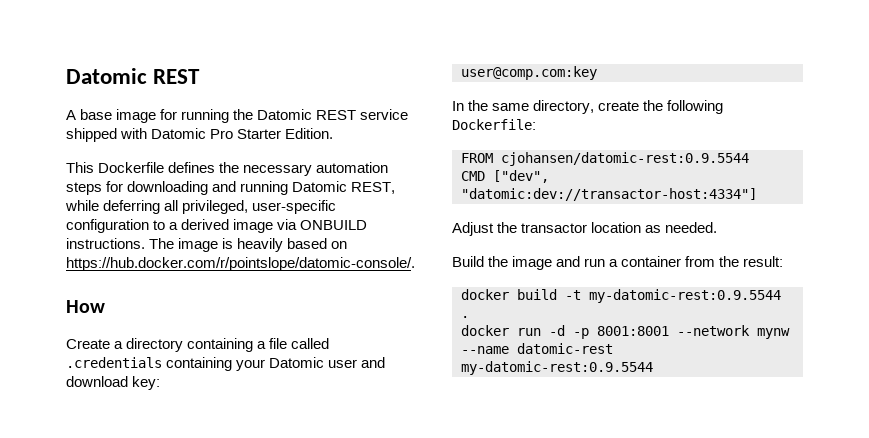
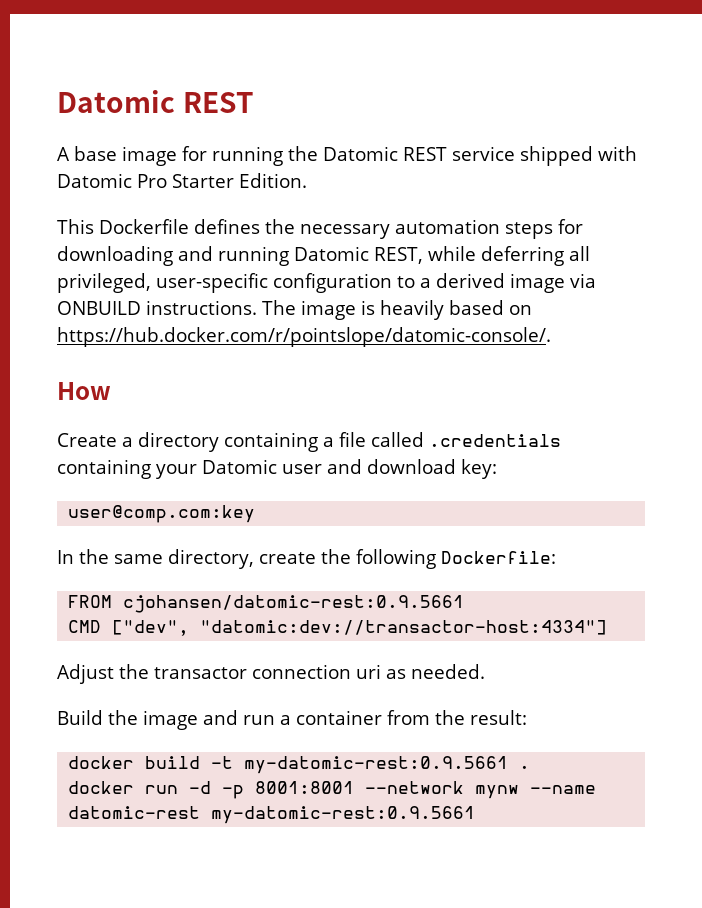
[501,152,749,166] cjohansen/datomic-rest:0.9.5544 -> [123,595,465,613] cjohansen/datomic-rest:0.9.5661
[591,222,642,233] location -> [252,664,381,679] connection uri
[589,289,781,303] my-datomic-rest:0.9.5544 -> [244,756,509,774] my-datomic-rest:0.9.5661
[461,361,653,375] my-datomic-rest:0.9.5544 -> [211,806,476,824] my-datomic-rest:0.9.5661

